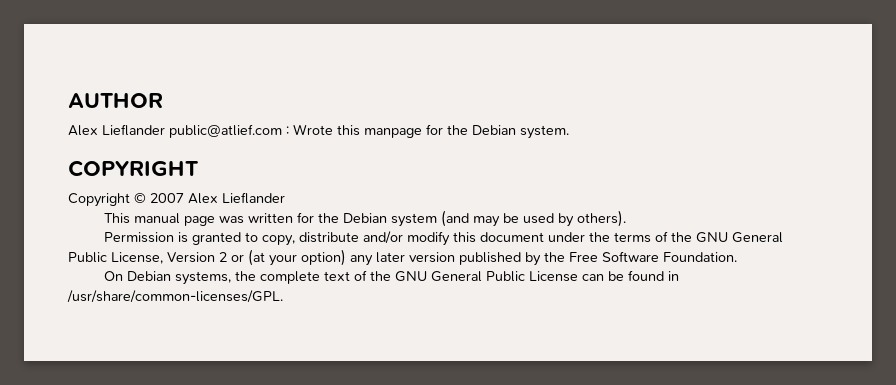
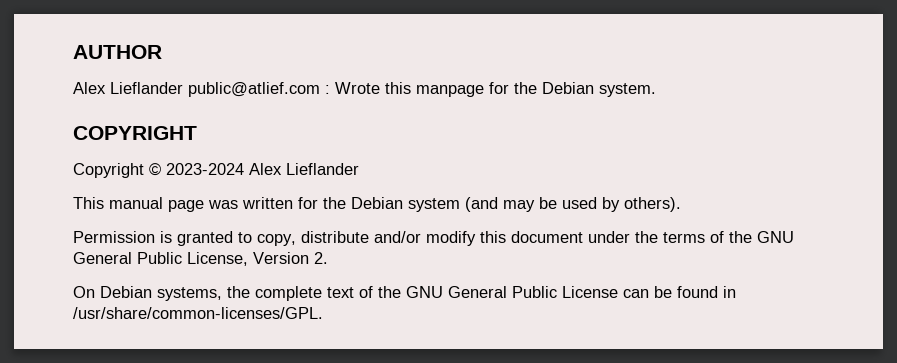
[150,193,184,203] 2007 -> [166,163,244,175] 2023-2024
[219,249,737,266] 2 or (at your option) any later version published by the Free Software Foundation. -> [314,252,328,264] 2.

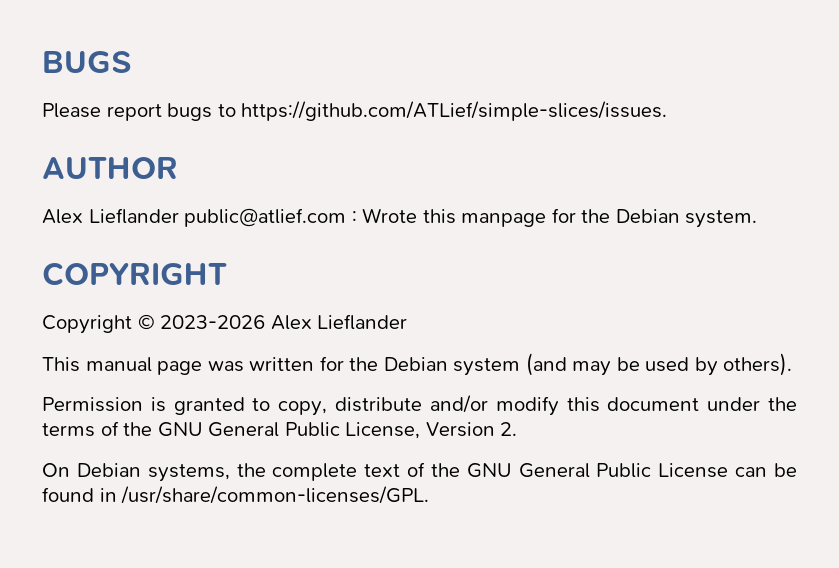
(73, 52) none -> [42,51,131,73] [42,101,668,121] BUGS // Please report bugs to https://github.com/ATLief/simple-slices/issues. //
[166,163,244,175] 2023-2024 -> [160,315,266,329] 2023-2026

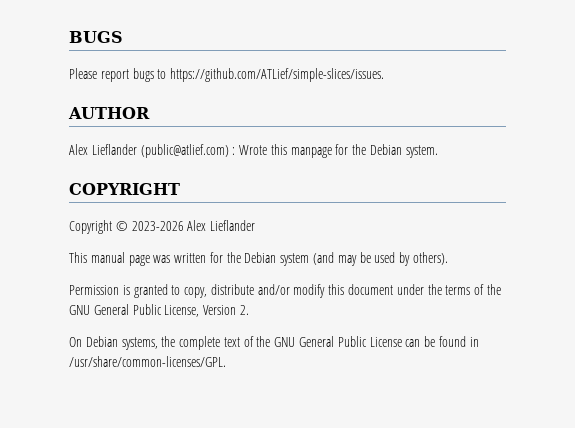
[184,208,347,227] public@atlief.com -> [140,144,229,158] (public@atlief.com)

